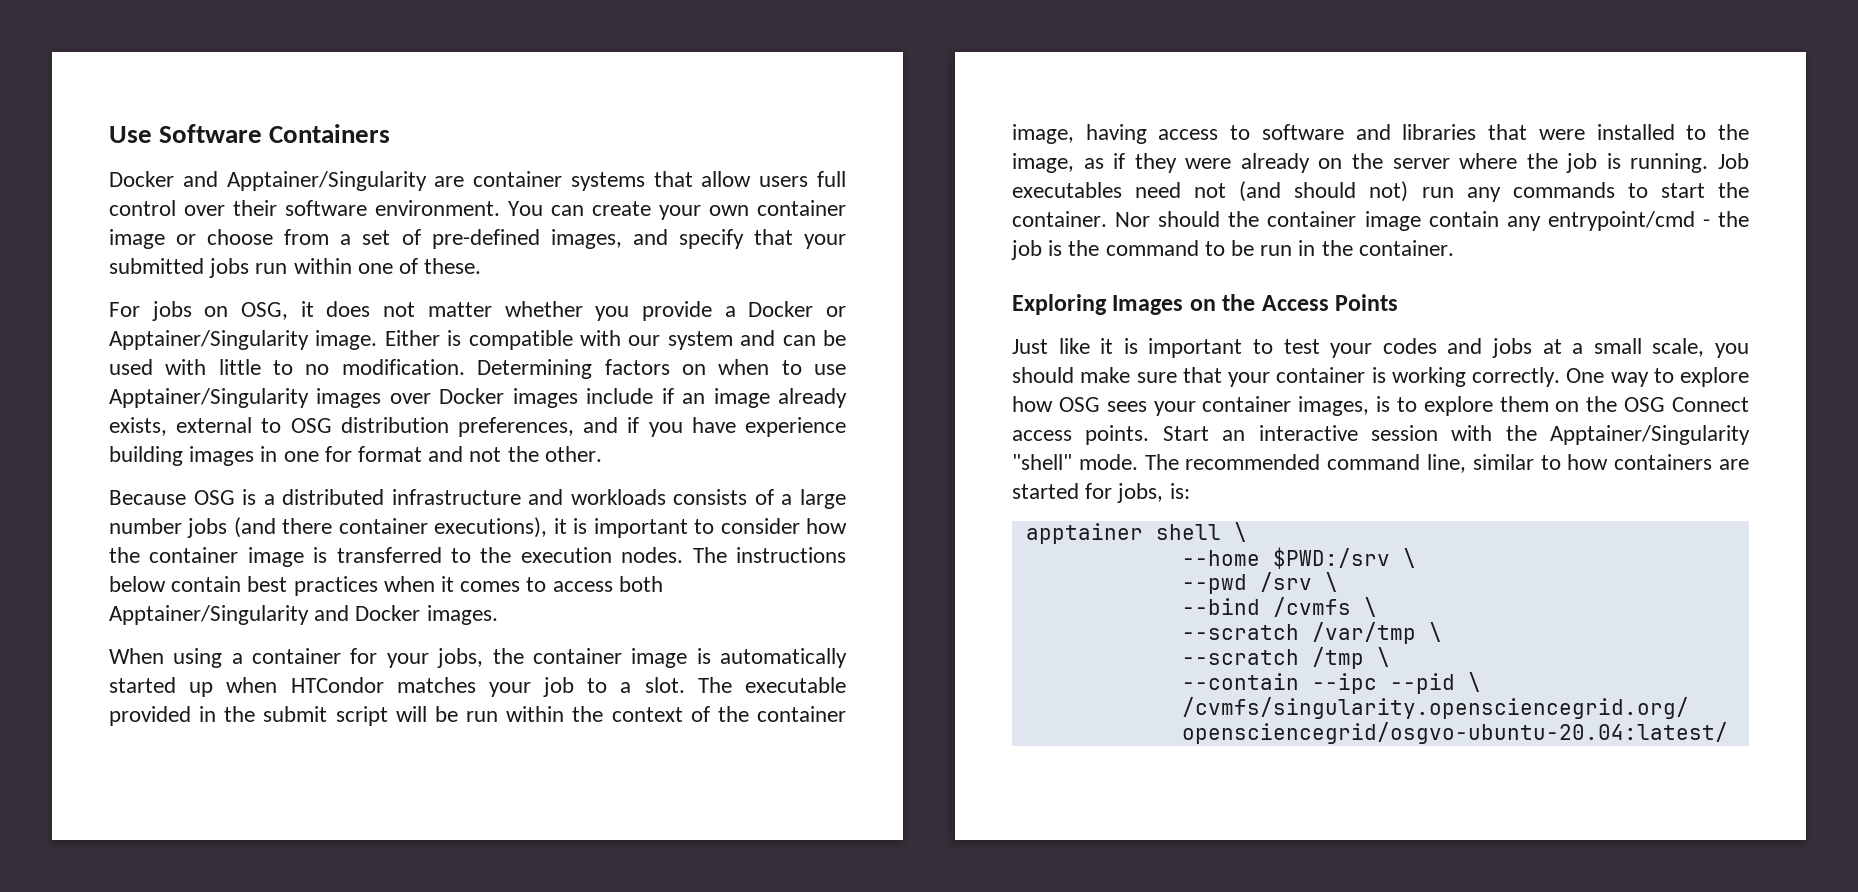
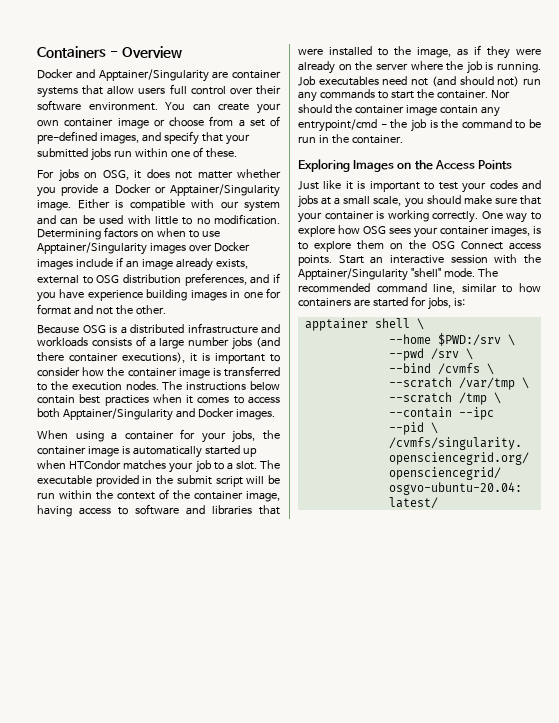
[109,124,263,143] Use Software -> (37, 52) none
(391, 133) none -> [109,46,182,58] - Overview

